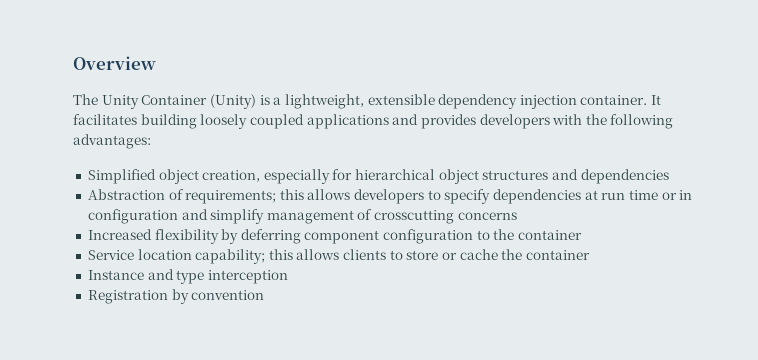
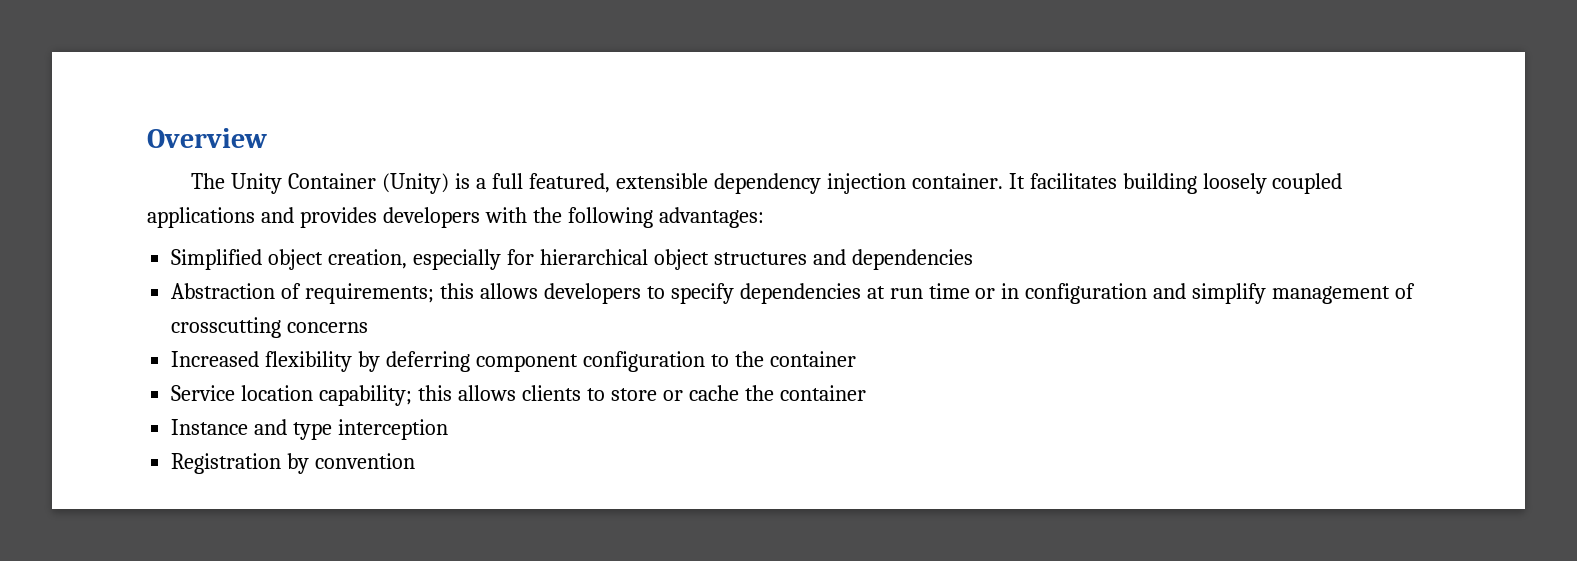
[284,94,364,109] lightweight, -> [492,173,611,193] full featured,

